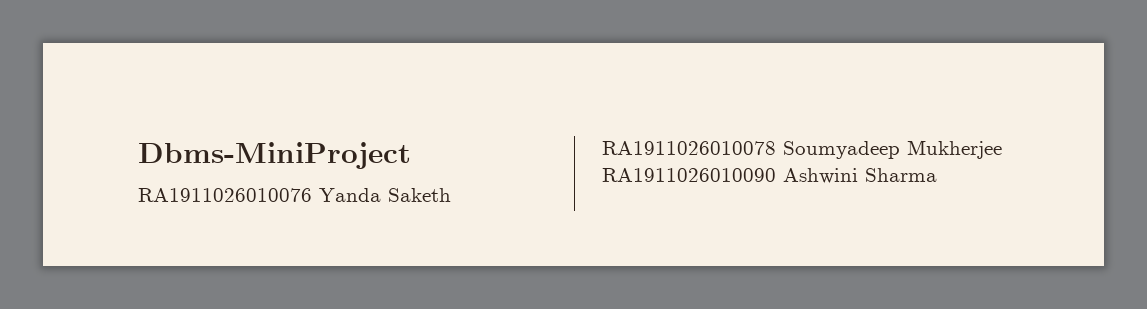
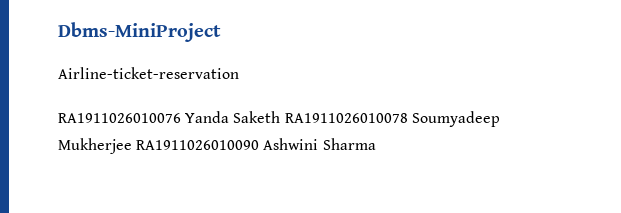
(411, 155) none -> [58,67,239,79] // Airline-ticket-reservation

